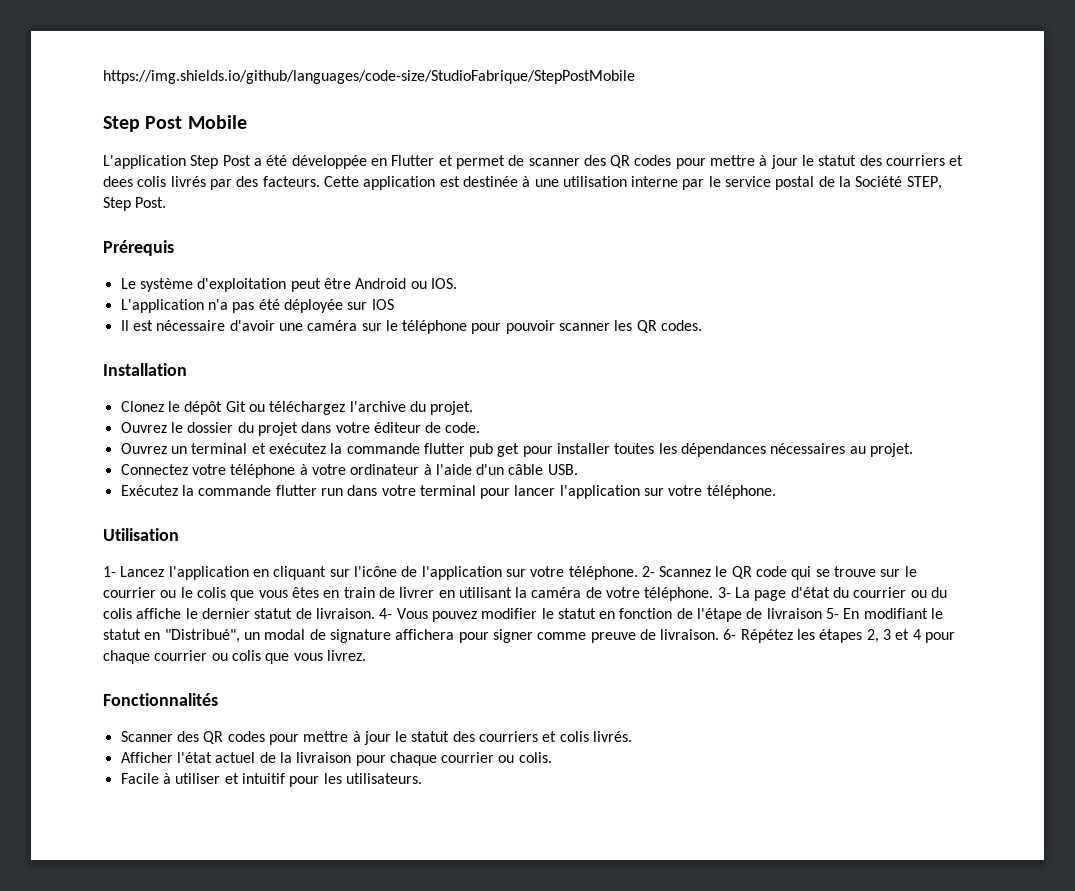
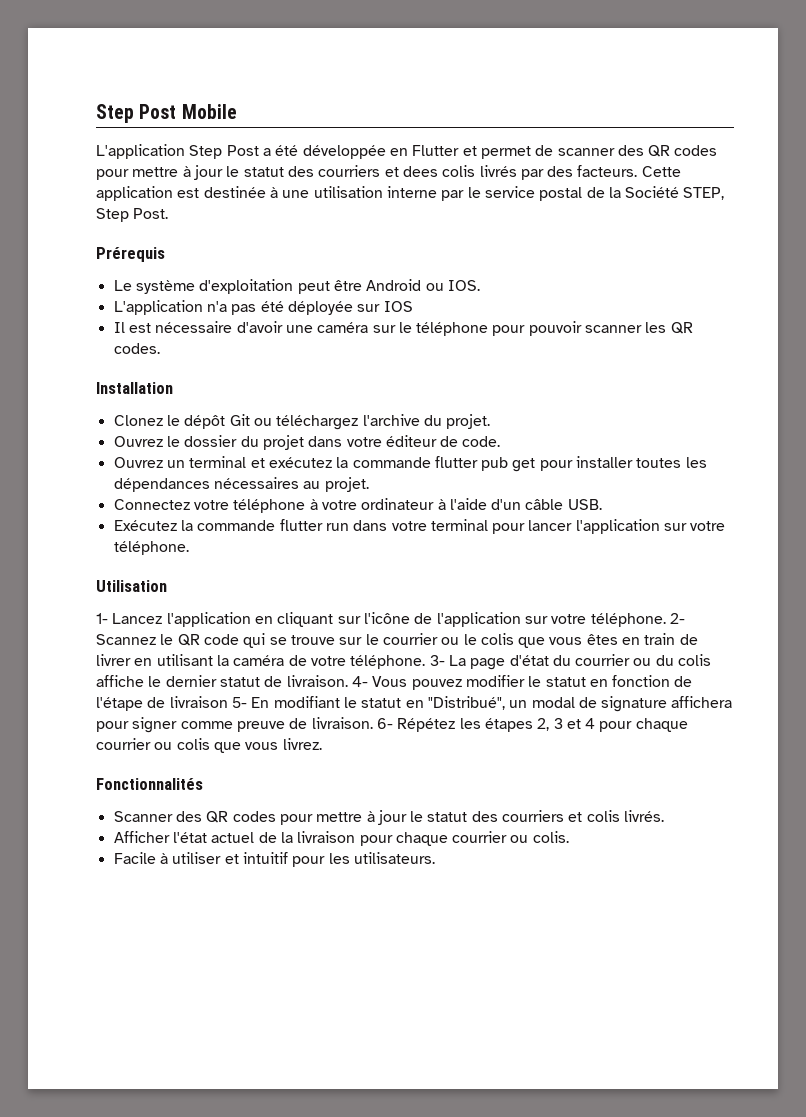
[103,70,635,84] https://img.shields.io/github/languages/code-size/StudioFabrique/StepPostMobile // -> (96, 113) none

